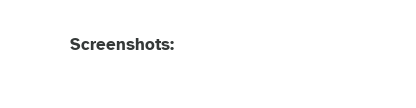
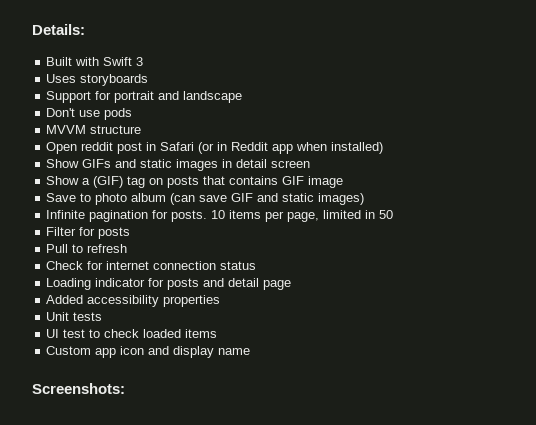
(70, 44) none -> [32,24,85,35] [46,57,144,66] [46,74,149,86] [46,91,243,103] [46,108,133,120] [46,125,142,134] [46,142,384,154] [46,159,311,171] [46,176,344,188] [46,193,365,205] [46,210,394,222] [46,227,131,239] [46,244,128,253] [46,261,257,270] [46,278,292,290] [46,295,221,307] [46,312,103,321] [46,329,218,338] [46,346,251,358] Details: // Built with Swift 3 // Uses storyboards // Support for portrait and landscape // Don't use pods // MVVM structure // Open reddit post in Safari (or in Reddit app when installed) // Show GIFs and static images in detail screen // Show a (GIF) tag on posts that contains GIF image // Save to photo album (can save GIF and static images) // Infinite pagination for posts. 10 items per page, limited in 50 // Filter for posts // Pull to refresh // Check for internet connection status // Loading indicator for posts and detail page // Added accessibility properties // Unit tests // UI test to check loaded items // Custom app icon and display name //

